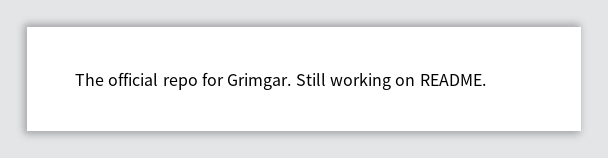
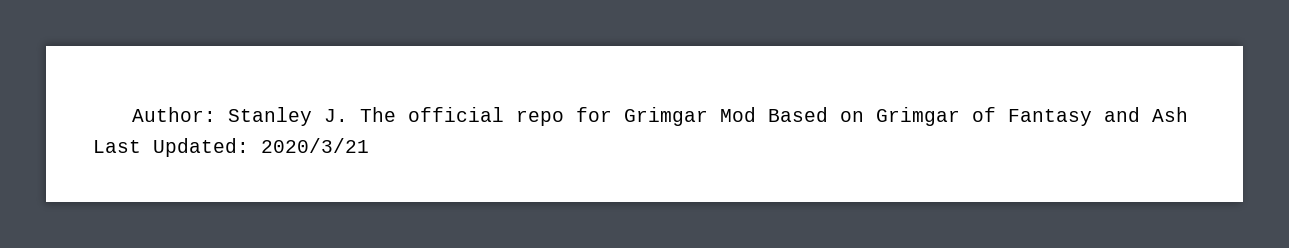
(75, 79) none -> [132,107,349,126] Author: Stanley J.
[227,72,486,90] Grimgar. Still working on README. -> [624,107,1189,126] [93,138,369,157] Grimgar Mod Based on Grimgar of Fantasy and Ash Last Updated: 2020/3/21

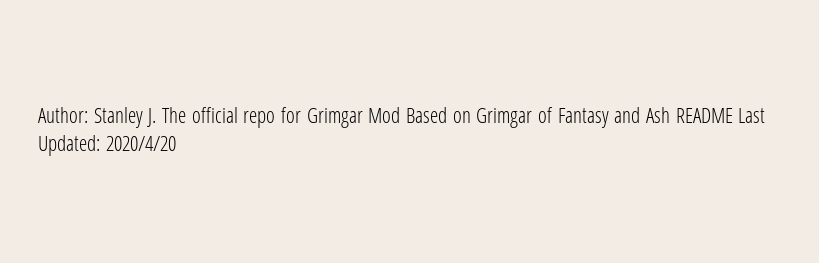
(1189, 114) none -> [675,108,733,123] README
[261,138,369,153] 2020/3/21 -> [105,136,176,151] 2020/4/20

